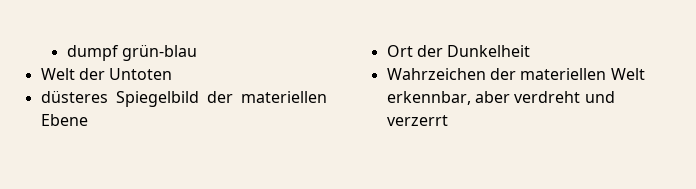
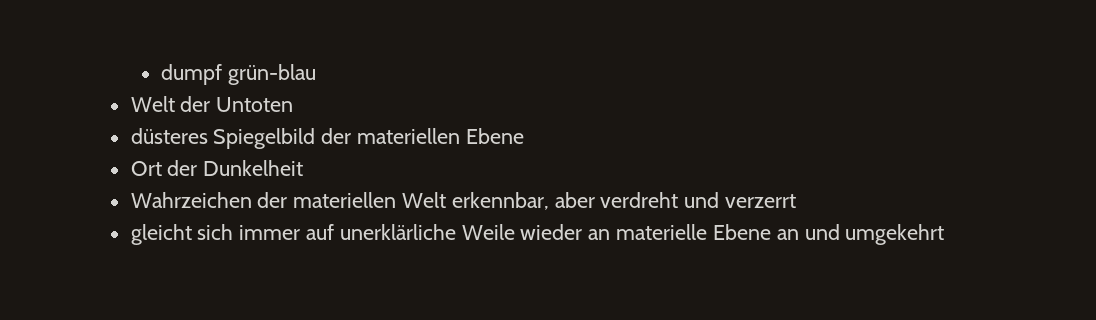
(448, 120) none -> [130,224,945,245] // gleicht sich immer auf unerklärliche Weile wieder an materielle Ebene an und umgekehrt

